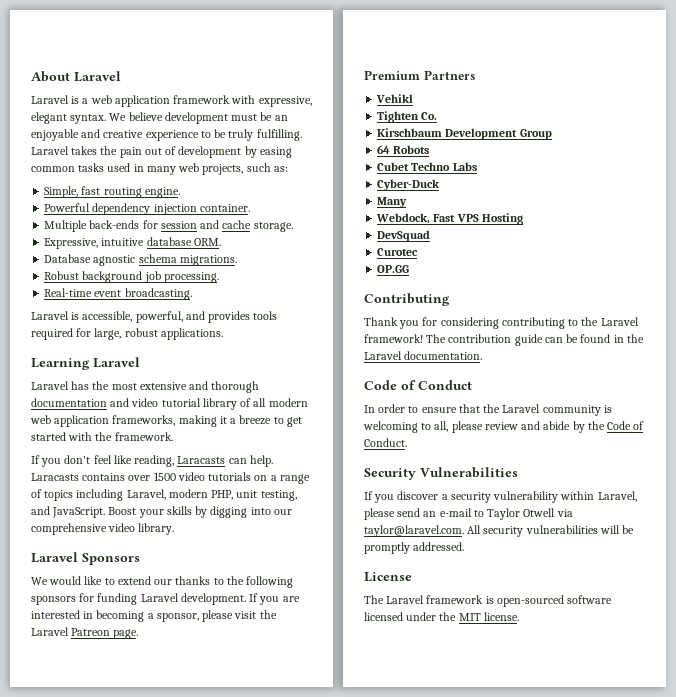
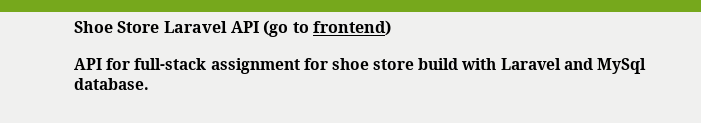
[31,71,121,82] [31,95,312,107] [31,112,288,124] [31,129,302,141] [31,146,292,158] [31,163,288,175] [44,186,180,198] [44,203,250,215] [44,220,293,232] [44,237,221,249] [44,254,237,266] [44,271,219,283] [44,288,192,300] [31,311,278,323] [31,328,223,340] [31,357,140,370] [31,381,260,393] [31,398,308,410] [30,415,302,427] [31,432,173,441] [31,455,273,467] [31,472,310,484] [31,489,297,501] [31,506,292,518] [31,523,175,535] [31,552,140,565] [31,576,294,588] [31,593,300,605] [31,610,277,622] [31,627,139,639] [364,70,476,80] [376,94,414,103] [377,111,438,123] [377,128,552,140] [377,145,430,154] [377,162,477,171] [377,179,441,191] [377,197,408,208] [376,213,523,225] [377,230,431,242] [377,248,419,256] [377,265,410,273] [364,293,450,306] [364,317,639,329] [364,334,644,346] [364,351,483,360] [364,380,472,390] [364,404,612,416] [363,421,645,433] [364,438,407,447] [364,467,518,480] [364,491,637,503] [364,508,573,520] [364,525,635,537] [364,542,465,554] [364,572,412,582] [364,595,613,607] [364,612,519,621] About Laravel // Laravel is a web application framework with expressive, elegant syntax. We believe development must be an enjoyable and creative experience to be truly fulfilling. Laravel takes the pain out of development by easing common tasks used in many web projects, such as: // Simple, fast routing engine. // Powerful dependency injection container. // Multiple back-ends for session and cache storage. // Expressive, intuitive database ORM. // Database agnostic schema migrations. // Robust background job processing. // Real-time event broadcasting. // Laravel is accessible, powerful, and provides tools required for large, robust applications. // Learning Laravel // Laravel has the most extensive and thorough documentation and video tutorial library of all modern web application frameworks, making it a breeze to get started with the framework. // If you don't feel like reading, Laracasts can help. Laracasts contains over 1500 video tutorials on a range of topics including Laravel, modern PHP, unit testing, and JavaScript. Boost your skills by digging into our comprehensive video library. // Laravel Sponsors // We would like to extend our thanks to the following sponsors for funding Laravel development. If you are interested in becoming a sponsor, please visit the Laravel Patreon page. // Premium Partners // Vehikl // Tighten Co. // Kirschbaum Development Group // 64 Robots // Cubet Techno Labs // Cyber-Duck // Many // Webdock, Fast VPS Hosting // DevSquad // Curotec // OP.GG // Contributing // Thank you for considering contributing to the Laravel framework! The contribution guide can be found in the Laravel documentation. // Code of Conduct // In order to ensure that the Laravel community is welcoming to all, please review and abide by the Code of Conduct. // Security Vulnerabilities // If you discover a security vulnerability within Laravel, please send an e-mail to Taylor Otwell via taylor@laravel.com. All security vulnerabilities will be promptly addressed. // License // The Laravel framework is open-sourced software licensed under the MIT license. -> [74,20,391,37] [74,58,647,74] [74,78,149,90] Shoe Store Laravel API (go to frontend) // API for full-stack assignment for shoe store build with Laravel and MySql database.

